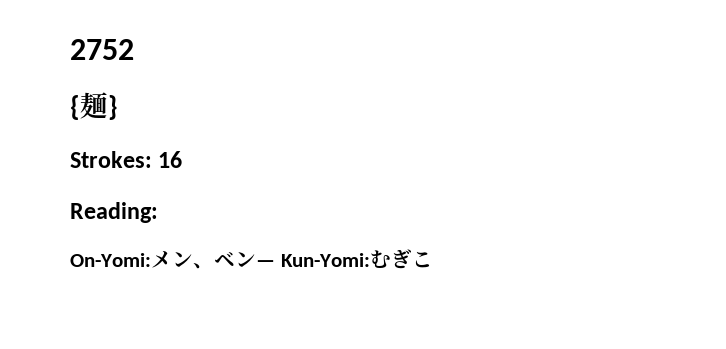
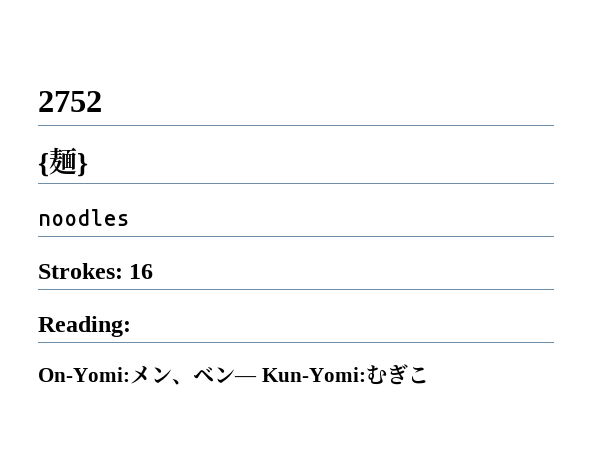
(118, 107) none -> [38,209,130,226] // noodles

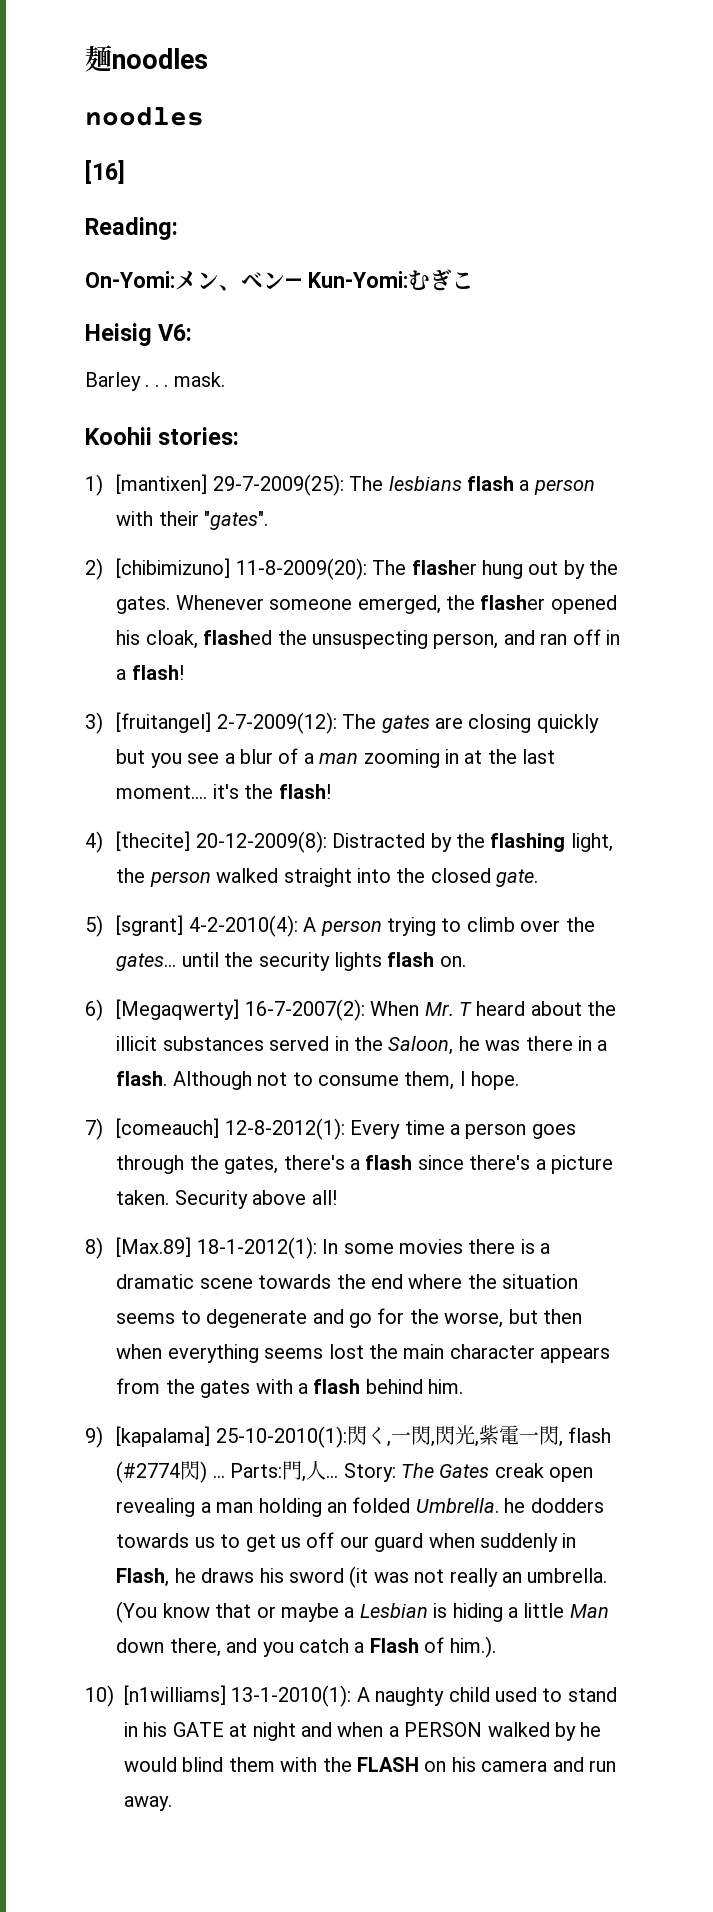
[38,91,102,112] [38,147,88,177] [38,209,130,226] [38,263,154,279] 2752 // {麺} // noodles // Strokes: 16 -> [85,45,208,72] [85,107,204,126] [85,160,125,184] 麺noodles // noodles // [16]
(429, 375) none -> [85,323,193,346] [85,372,225,391] [85,427,240,445] [85,474,595,496] [116,511,269,530] [85,558,619,580] [116,595,617,614] [116,629,620,649] [116,665,184,680] [85,712,599,734] [116,748,556,768] [116,784,331,799] [85,831,613,853] [116,868,539,887] [85,915,595,937] [116,952,466,971] [85,999,617,1021] [116,1036,608,1055] [116,1071,520,1090] [85,1118,576,1140] [116,1155,613,1174] [116,1190,337,1209] [85,1237,551,1259] [116,1274,579,1289] [116,1308,582,1328] [116,1344,611,1363] [116,1378,464,1398] [85,1425,612,1448] [116,1460,594,1483] [116,1497,604,1517] [116,1532,577,1552] [116,1566,608,1588] [116,1601,609,1623] [116,1636,496,1658] [85,1685,617,1707] [124,1722,602,1741] [124,1757,616,1772] [124,1796,172,1811] // Heisig V6: // Barley . . . mask. // Koohii stories: // 1) [mantixen] 29-7-2009(25): The lesbians flash a person with their "gates". // 2) [chibimizuno] 11-8-2009(20): The flasher hung out by the gates. Whenever someone emerged, the flasher opened his cloak, flashed the unsuspecting person, and ran off in a flash! // 3) [fruitangel] 2-7-2009(12): The gates are closing quickly but you see a blur of a man zooming in at the last moment.... it's the flash! // 4) [thecite] 20-12-2009(8): Distracted by the flashing light, the person walked straight into the closed gate. // 5) [sgrant] 4-2-2010(4): A person trying to climb over the gates... until the security lights flash on. // 6) [Megaqwerty] 16-7-2007(2): When Mr. T heard about the illicit substances served in the Saloon, he was there in a flash. Although not to consume them, I hope. // 7) [comeauch] 12-8-2012(1): Every time a person goes through the gates, there's a flash since there's a picture taken. Security above all! // 8) [Max.89] 18-1-2012(1): In some movies there is a dramatic scene towards the end where the situation seems to degenerate and go for the worse, but then when everything seems lost the main character appears from the gates with a flash behind him. // 9) [kapalama] 25-10-2010(1):閃く,一閃,閃光,紫電一閃, flash (#2774閃) ... Parts:門,人... Story: The Gates creak open revealing a man holding an folded Umbrella. he dodders towards us to get us off our guard when suddenly in Flash, he draws his sword (it was not really an umbrella. (You know that or maybe a Lesbian is hiding a little Man down there, and you catch a Flash of him.). // 10) [n1williams] 13-1-2010(1): A naughty child used to stand in his GATE at night and when a PERSON walked by he would blind them with the FLASH on his camera and run away.

